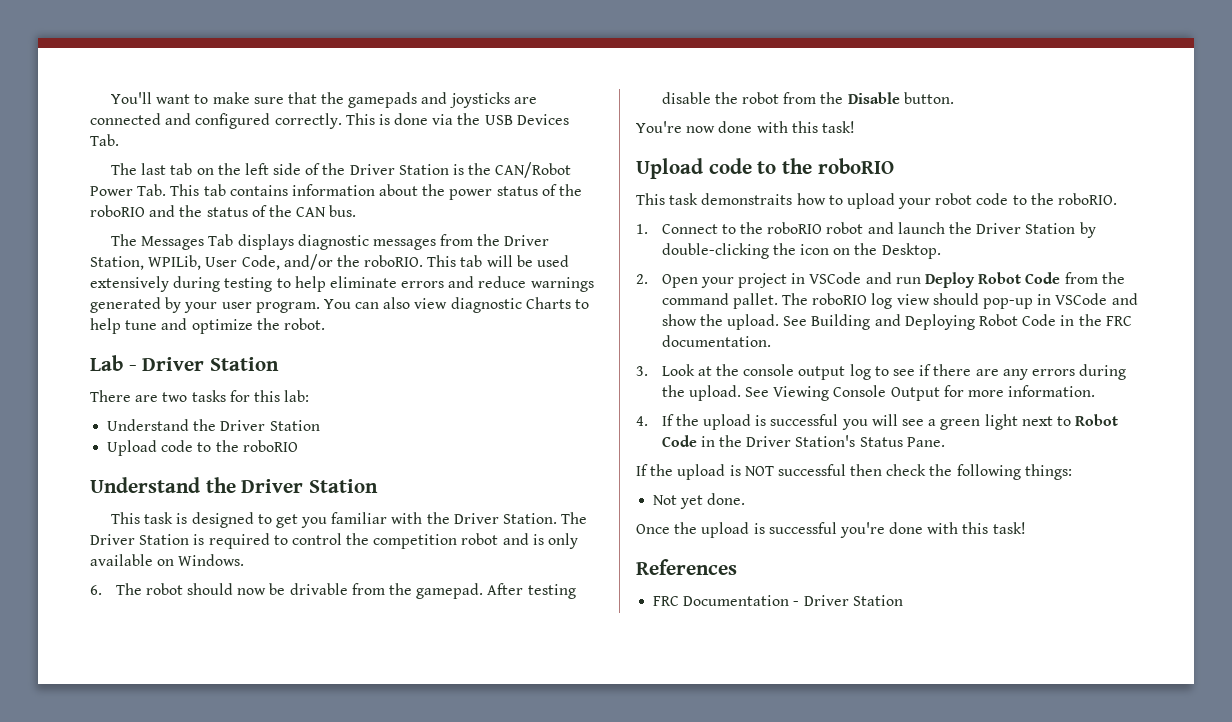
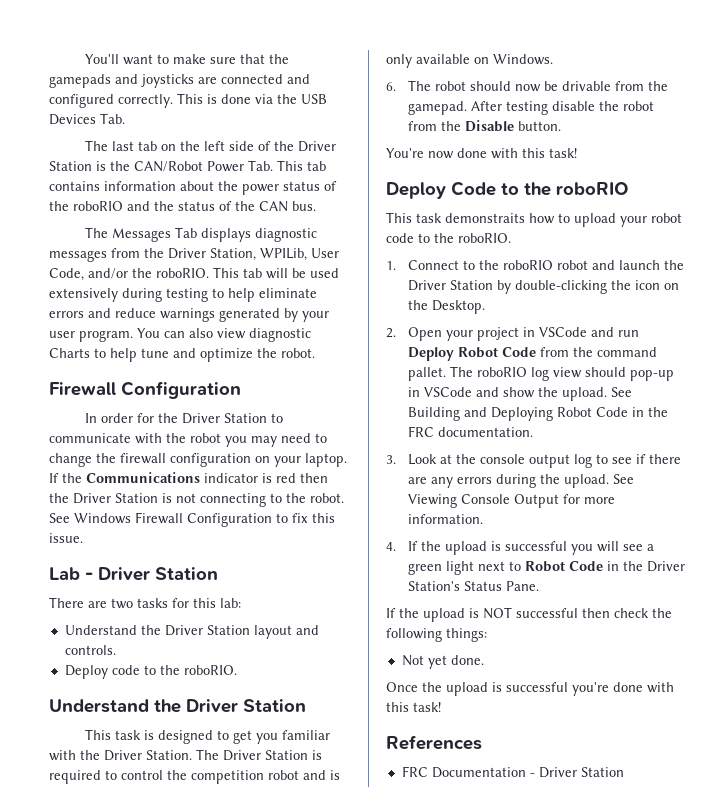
(325, 324) none -> [49,381,241,399] [84,413,283,424] [49,433,327,447] [49,453,347,467] [49,472,328,483] [49,493,344,507] [49,512,335,527] [49,533,83,543] // Firewall Configuration // In order for the Driver Station to communicate with the robot you may need to change the firewall configuration on your laptop. If the Communications indicator is red then the Driver Station is not connecting to the robot. See Windows Firewall Configuration to fix this issue.
[107,440,298,456] // Upload code to the roboRIO -> [253,625,319,639] [64,645,116,655] [64,665,237,679] layout and controls. // Deploy code to the roboRIO.
[636,158,752,179] Upload code -> [386,181,496,199] Deploy Code

